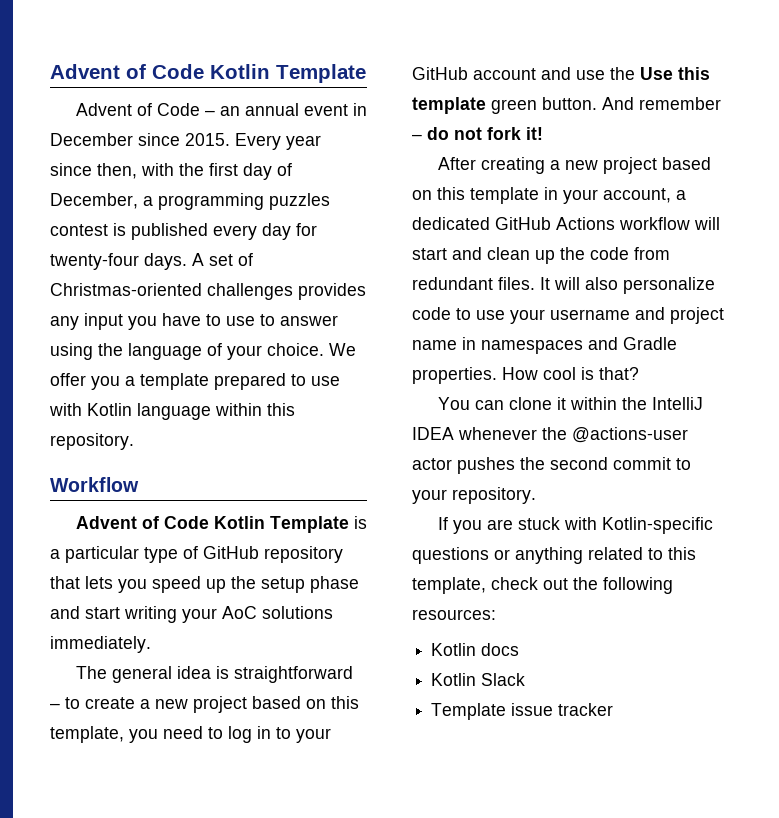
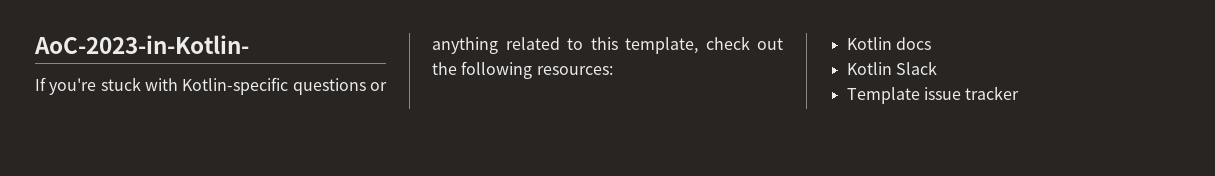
[50,64,366,83] [75,103,367,116] [50,133,321,150] [50,163,292,180] [50,193,330,210] [50,223,317,240] [50,253,253,270] [50,283,366,300] [50,313,338,330] [50,343,356,360] [50,373,340,390] [49,403,295,420] [50,433,134,450] [50,477,139,492] [75,516,367,533] [50,546,343,563] [50,576,359,593] [50,606,333,623] [50,636,151,653] [75,666,353,683] [50,696,359,713] [50,726,331,743] [412,67,710,80] [412,97,721,114] [412,127,543,140] [437,157,711,174] [412,187,686,204] [412,217,720,230] [412,247,670,264] [412,277,715,294] [412,307,724,324] [412,337,677,354] [412,367,639,384] [437,397,703,410] [412,427,688,443] [412,457,691,474] [412,487,536,504] Advent of Code Kotlin Template // Advent of Code – an annual event in December since 2015. Every year since then, with the first day of December, a programming puzzles contest is published every day for twenty-four days. A set of Christmas-oriented challenges provides any input you have to use to answer using the language of your choice. We offer you a template prepared to use with Kotlin language within this repository. // Workflow // Advent of Code Kotlin Template is a particular type of GitHub repository that lets you speed up the setup phase and start writing your AoC solutions immediately. // The general idea is straightforward – to create a new project based on this template, you need to log in to your GitHub account and use the Use this template green button. And remember – do not fork it! // After creating a new project based on this template in your account, a dedicated GitHub Actions workflow will start and clean up the code from redundant files. It will also personalize code to use your username and project name in namespaces and Gradle properties. How cool is that? // You can clone it within the IntelliJ IDEA whenever the @actions-user actor pushes the second commit to your repository. -> [34,35,249,54] AoC-2023-in-Kotlin-
[452,519,513,534] you are -> [49,78,97,95] you're

